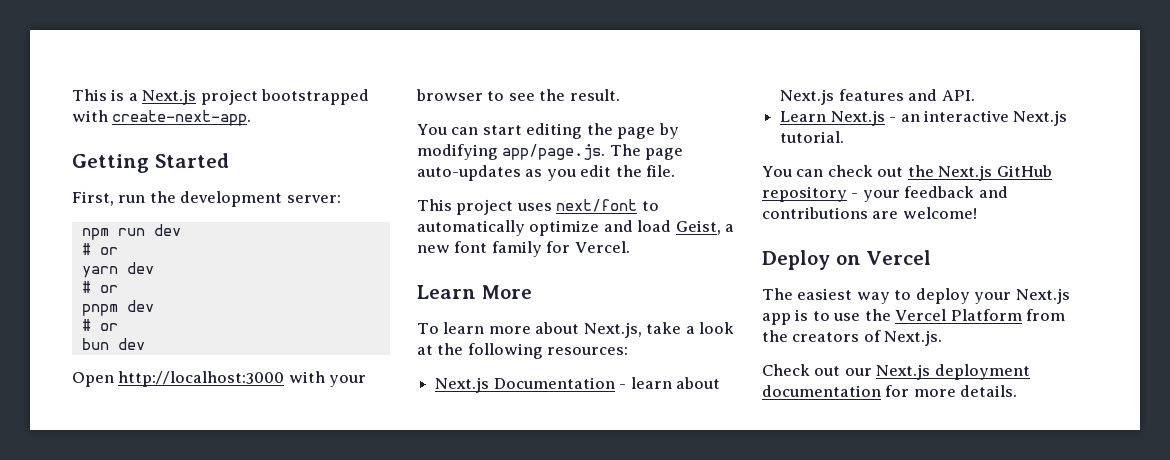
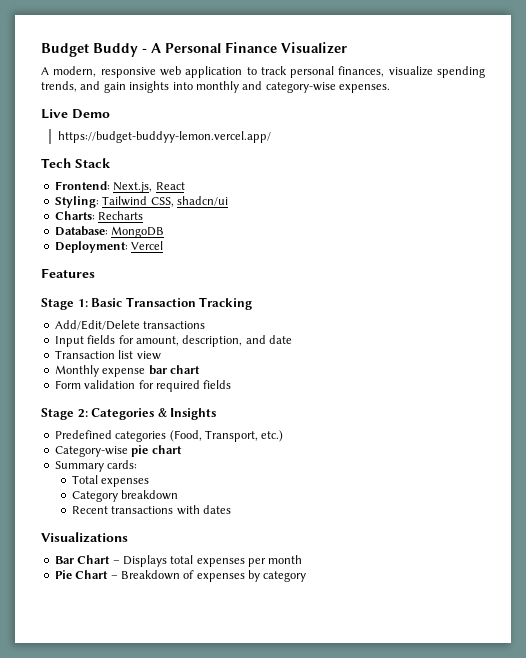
[72,89,370,105] [72,110,252,126] [72,153,229,173] [72,191,341,207] [81,224,181,240] [81,243,118,255] [81,262,154,278] [81,281,118,293] [81,300,154,316] [81,319,118,331] [81,338,145,350] [72,371,367,387] [416,89,620,101] [417,123,679,139] [417,144,684,160] [417,165,676,181] [417,199,659,215] [417,220,735,236] [417,241,630,257] [417,285,532,299] [417,322,735,338] [417,343,629,359] [435,377,720,393] [780,89,975,105] [780,110,1068,126] [780,131,845,143] [762,165,1052,181] [762,186,1008,202] [762,207,977,219] [762,250,932,270] [762,288,1070,304] [762,309,1066,325] [762,330,943,346] [762,364,1030,380] [762,385,1018,397] This is a Next.js project bootstrapped with create-next-app. // Getting Started // First, run the development server: // npm run dev // # or // yarn dev // # or // pnpm dev // # or // bun dev // Open http://localhost:3000 with your browser to see the result. // You can start editing the page by modifying app/page.js. The page auto-updates as you edit the file. // This project uses next/font to automatically optimize and load Geist, a new font family for Vercel. // Learn More // To learn more about Next.js, take a look at the following resources: // Next.js Documentation - learn about Next.js features and API. // Learn Next.js - an interactive Next.js tutorial. // You can check out the Next.js GitHub repository - your feedback and contributions are welcome! // Deploy on Vercel // The easiest way to deploy your Next.js app is to use the Vercel Platform from the creators of Next.js. // Check out our Next.js deployment documentation for more details. -> [41,42,347,57] [41,66,486,78] [41,81,390,93] [41,109,110,119] [58,131,272,143] [41,158,111,168] [54,181,185,193] [54,196,228,208] [54,211,144,220] [54,226,165,238] [54,241,164,253] [41,268,95,278] [41,297,253,310] [54,320,206,330] [54,335,292,347] [54,350,161,360] [54,365,200,377] [54,380,232,392] [41,408,217,420] [54,430,284,442] [54,445,182,457] [54,460,138,472] [71,475,150,487] [71,490,179,502] [71,505,231,515] [41,532,128,543] [54,555,303,567] [54,570,307,582] Budget Buddy - A Personal Finance Visualizer // A modern, responsive web application to track personal finances, visualize spending trends, and gain insights into monthly and category-wise expenses. // Live Demo // https://budget-buddyy-lemon.vercel.app/ // Tech Stack // Frontend: Next.js, React // Styling: Tailwind CSS, shadcn/ui // Charts: Recharts // Database: MongoDB // Deployment: Vercel // Features // Stage 1: Basic Transaction Tracking // Add/Edit/Delete transactions // Input fields for amount, description, and date // Transaction list view // Monthly expense bar chart // Form validation for required fields // Stage 2: Categories & Insights // Predefined categories (Food, Transport, etc.) // Category-wise pie chart // Summary cards: // Total expenses // Category breakdown // Recent transactions with dates // Visualizations // Bar Chart – Displays total expenses per month // Pie Chart – Breakdown of expenses by category

